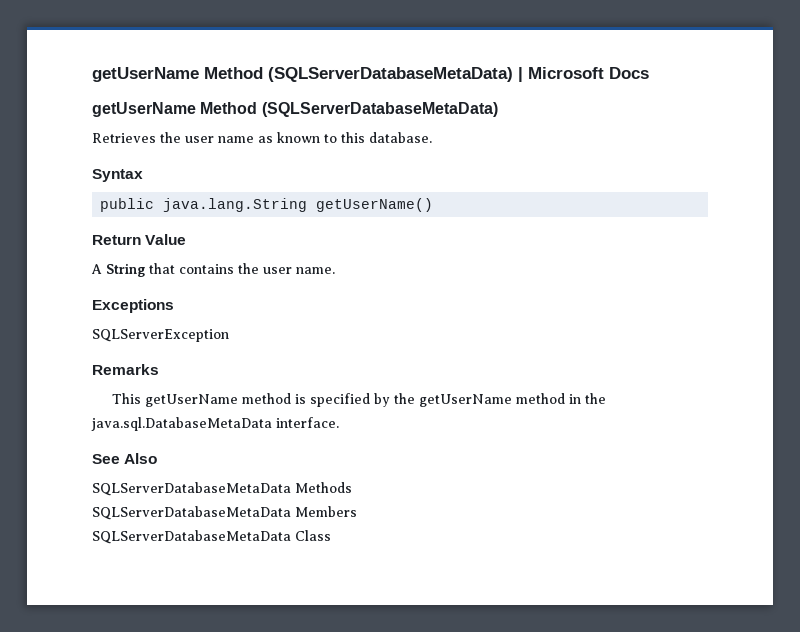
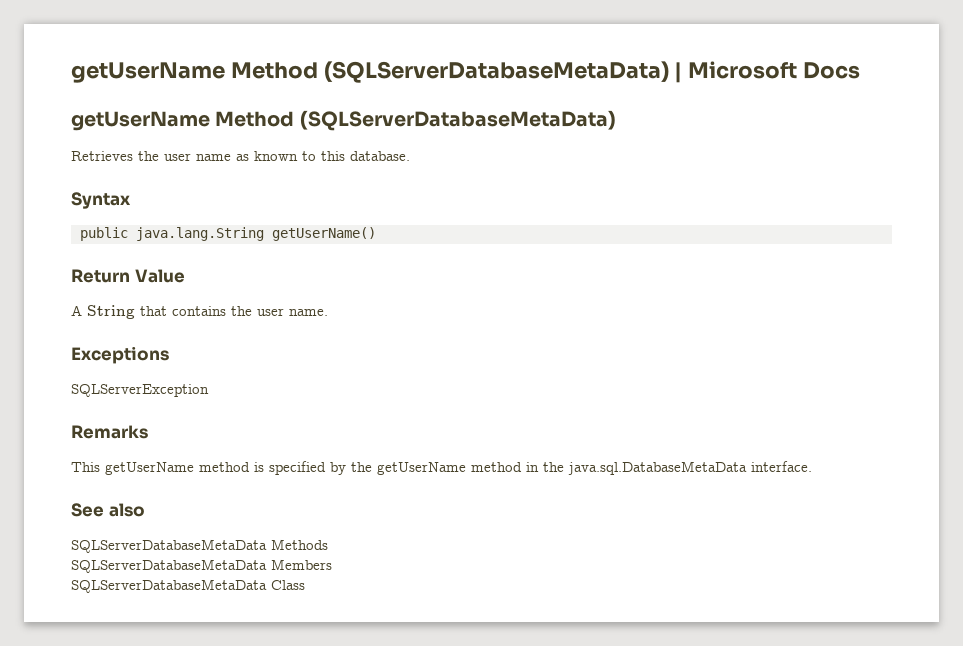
[124,453,158,464] Also -> [108,503,145,517] also

